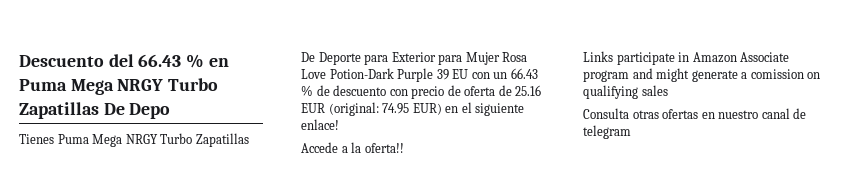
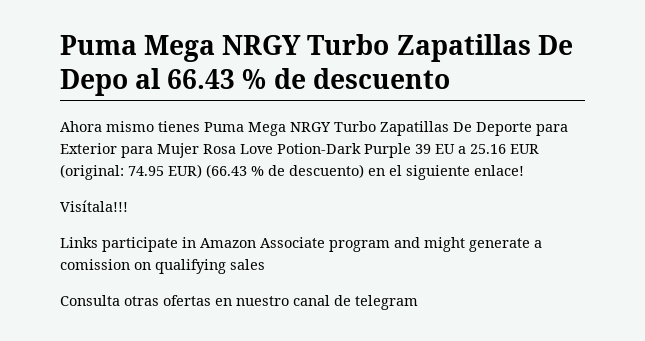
[19,54,229,68] Descuento del 66.43 % en -> (60, 45) none
[19,134,54,144] // Tienes -> [135,68,450,89] [60,121,200,132] al 66.43 % de descuento // Ahora mismo tienes
[471,68,538,79] [301,85,512,99] con un 66.43 % de descuento con precio de oferta de -> [458,146,466,154] a
(442, 109) none -> [206,164,364,178] (66.43 % de descuento)
[301,142,404,153] Accede a la oferta!! -> [60,200,128,212] Visítala!!!

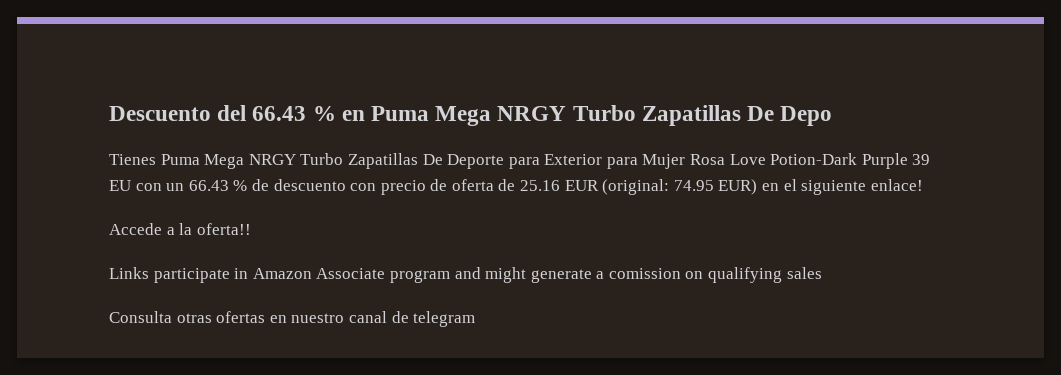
(60, 45) none -> [109,105,365,121] Descuento del 66.43 % en
[135,68,450,89] [60,121,200,132] al 66.43 % de descuento // Ahora mismo tienes -> [109,154,156,165] // Tienes
[458,146,466,154] a -> [135,179,516,195] con un 66.43 % de descuento con precio de oferta de
[206,164,364,178] (66.43 % de descuento) -> (758, 187) none
[60,200,128,212] Visítala!!! -> [109,223,251,235] Accede a la oferta!!

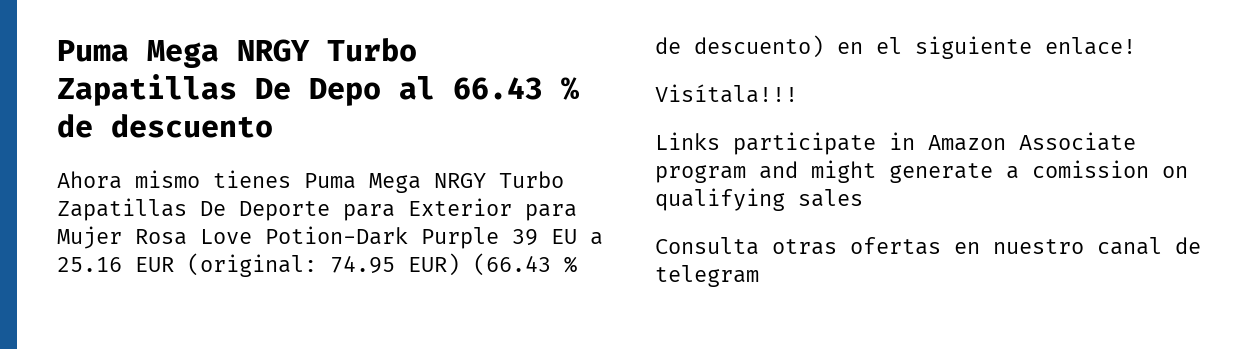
[109,105,365,121] Descuento del 66.43 % en -> (57, 51) none
[109,154,156,165] // Tienes -> [399,76,580,100] [57,113,273,138] [57,170,291,189] al 66.43 % de descuento // Ahora mismo tienes
[135,179,516,195] con un 66.43 % de descuento con precio de oferta de -> [590,232,603,245] a
(758, 187) none -> [473,253,577,276] [655,35,824,58] (66.43 % de descuento)
[109,223,251,235] Accede a la oferta!! -> [655,84,798,103] Visítala!!!

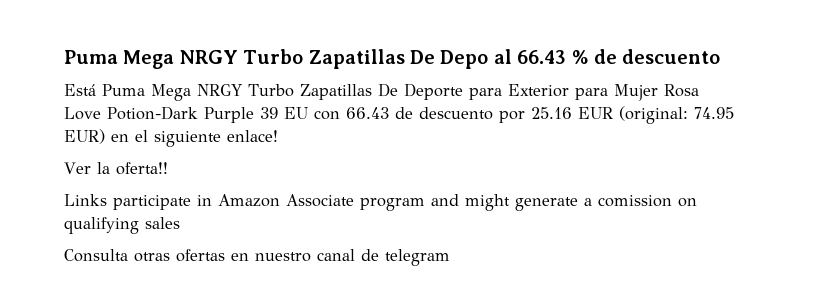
[57,170,291,189] Ahora mismo tienes -> [64,84,96,96] Está
[590,232,603,245] a -> [314,107,525,123] con 66.43 de descuento por
[473,253,577,276] [655,35,824,58] (66.43 % de descuento) -> (105, 136) none
[655,84,798,103] Visítala!!! -> [64,162,168,175] Ver la oferta!!

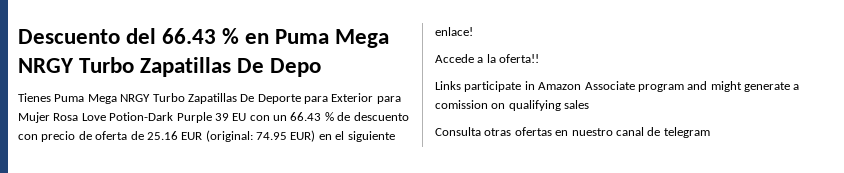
(64, 57) none -> [18,28,270,44] Descuento del 66.43 % en
[493,49,721,64] [64,84,96,96] al 66.43 % de descuento // Está -> [18,93,51,102] // Tienes
[346,107,525,123] 66.43 de descuento por -> [273,112,409,121] [18,131,144,142] un 66.43 % de descuento con precio de oferta de
[64,162,91,174] Ver -> [435,54,484,63] Accede a

